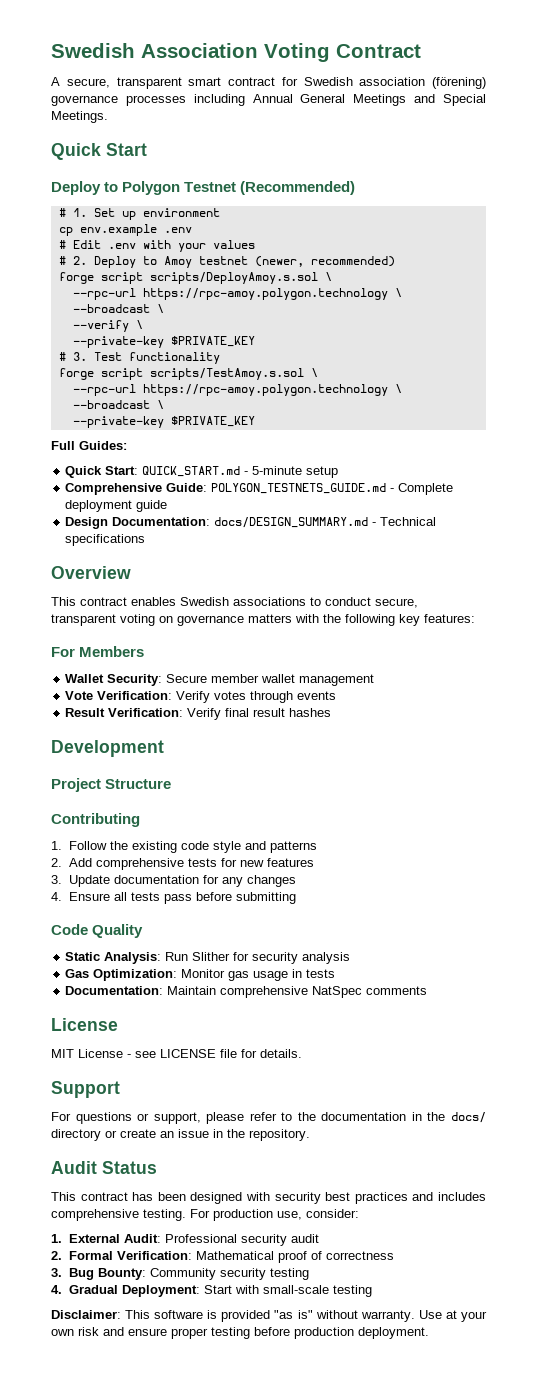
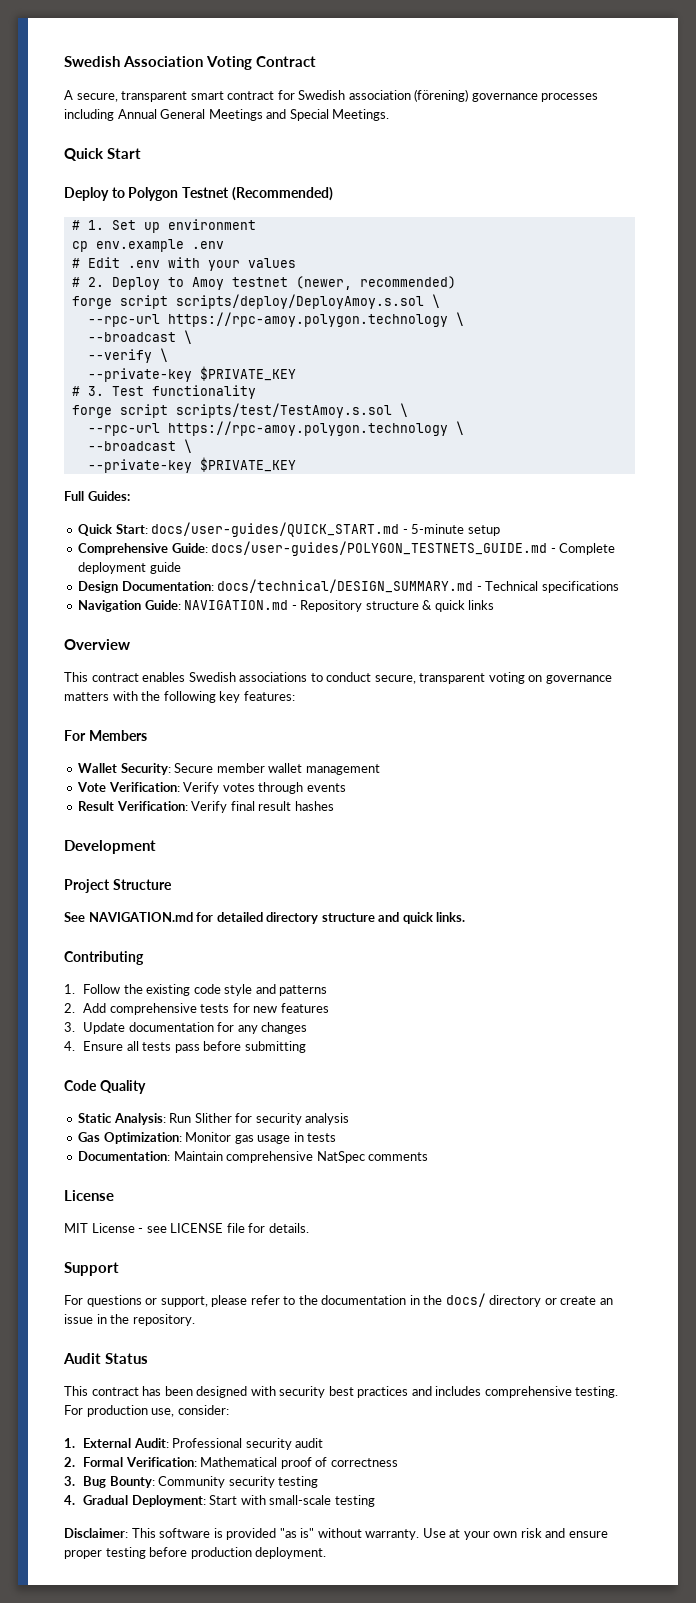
[149,272,318,284] scripts/DeployAmoy.s.sol -> [175,294,424,309] scripts/deploy/DeployAmoy.s.sol
[149,368,304,380] scripts/TestAmoy.s.sol -> [175,403,392,418] scripts/test/TestAmoy.s.sol
[142,466,241,477] QUICK_START.md -> [151,522,400,537] docs/user-guides/QUICK_START.md
[211,483,387,494] POLYGON_TESTNETS_GUIDE.md -> [211,541,548,556] docs/user-guides/POLYGON_TESTNETS_GUIDE.md
[214,517,369,528] docs/DESIGN_SUMMARY.md -> [217,579,474,593] docs/technical/DESIGN_SUMMARY.md
(146, 540) none -> [78,600,495,612] // Navigation Guide: NAVIGATION.md - Repository structure & quick links
(172, 784) none -> [64,912,466,924] // See NAVIGATION.md for detailed directory structure and quick links.

